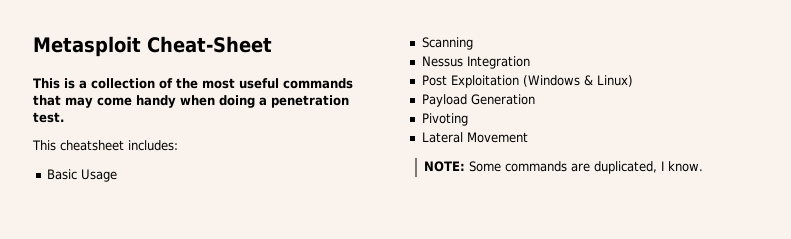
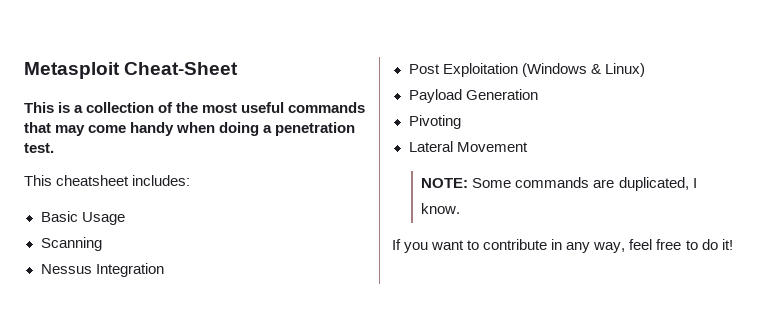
(703, 166) none -> [392,239,733,253] // If you want to contribute in any way, feel free to do it!

